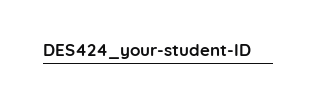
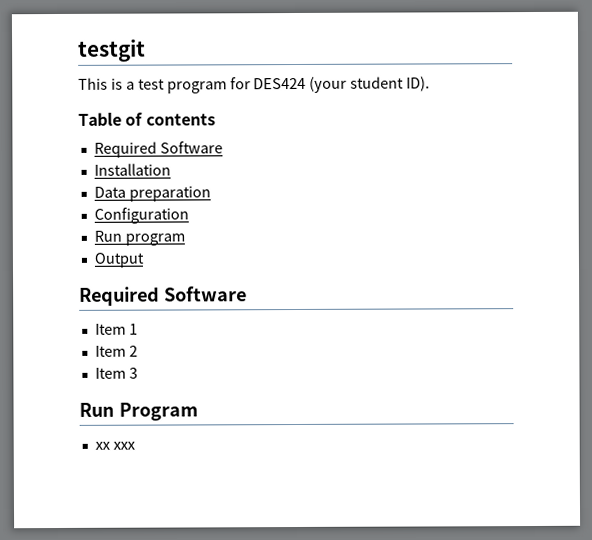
[43,44,251,59] DES424_your-student-ID -> [78,38,146,62] [78,76,431,94] [78,112,216,126] [93,141,223,158] [93,163,171,176] [93,186,211,202] [93,207,189,224] [93,230,185,246] [93,252,144,268] [79,286,247,306] [94,323,138,335] [94,345,138,357] [94,367,138,379] [79,402,198,421] [94,441,135,450] testgit // This is a test program for DES424 (your student ID). // Table of contents // Required Software // Installation // Data preparation // Configuration // Run program // Output // Required Software // Item 1 // Item 2 // Item 3 // Run Program // xx xxx

